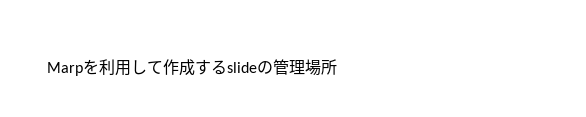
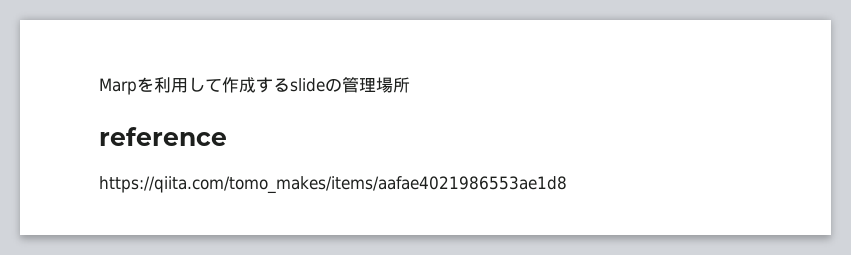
(337, 67) none -> [99,127,227,146] [99,176,567,194] // reference // https://qiita.com/tomo_makes/items/aafae4021986553ae1d8

